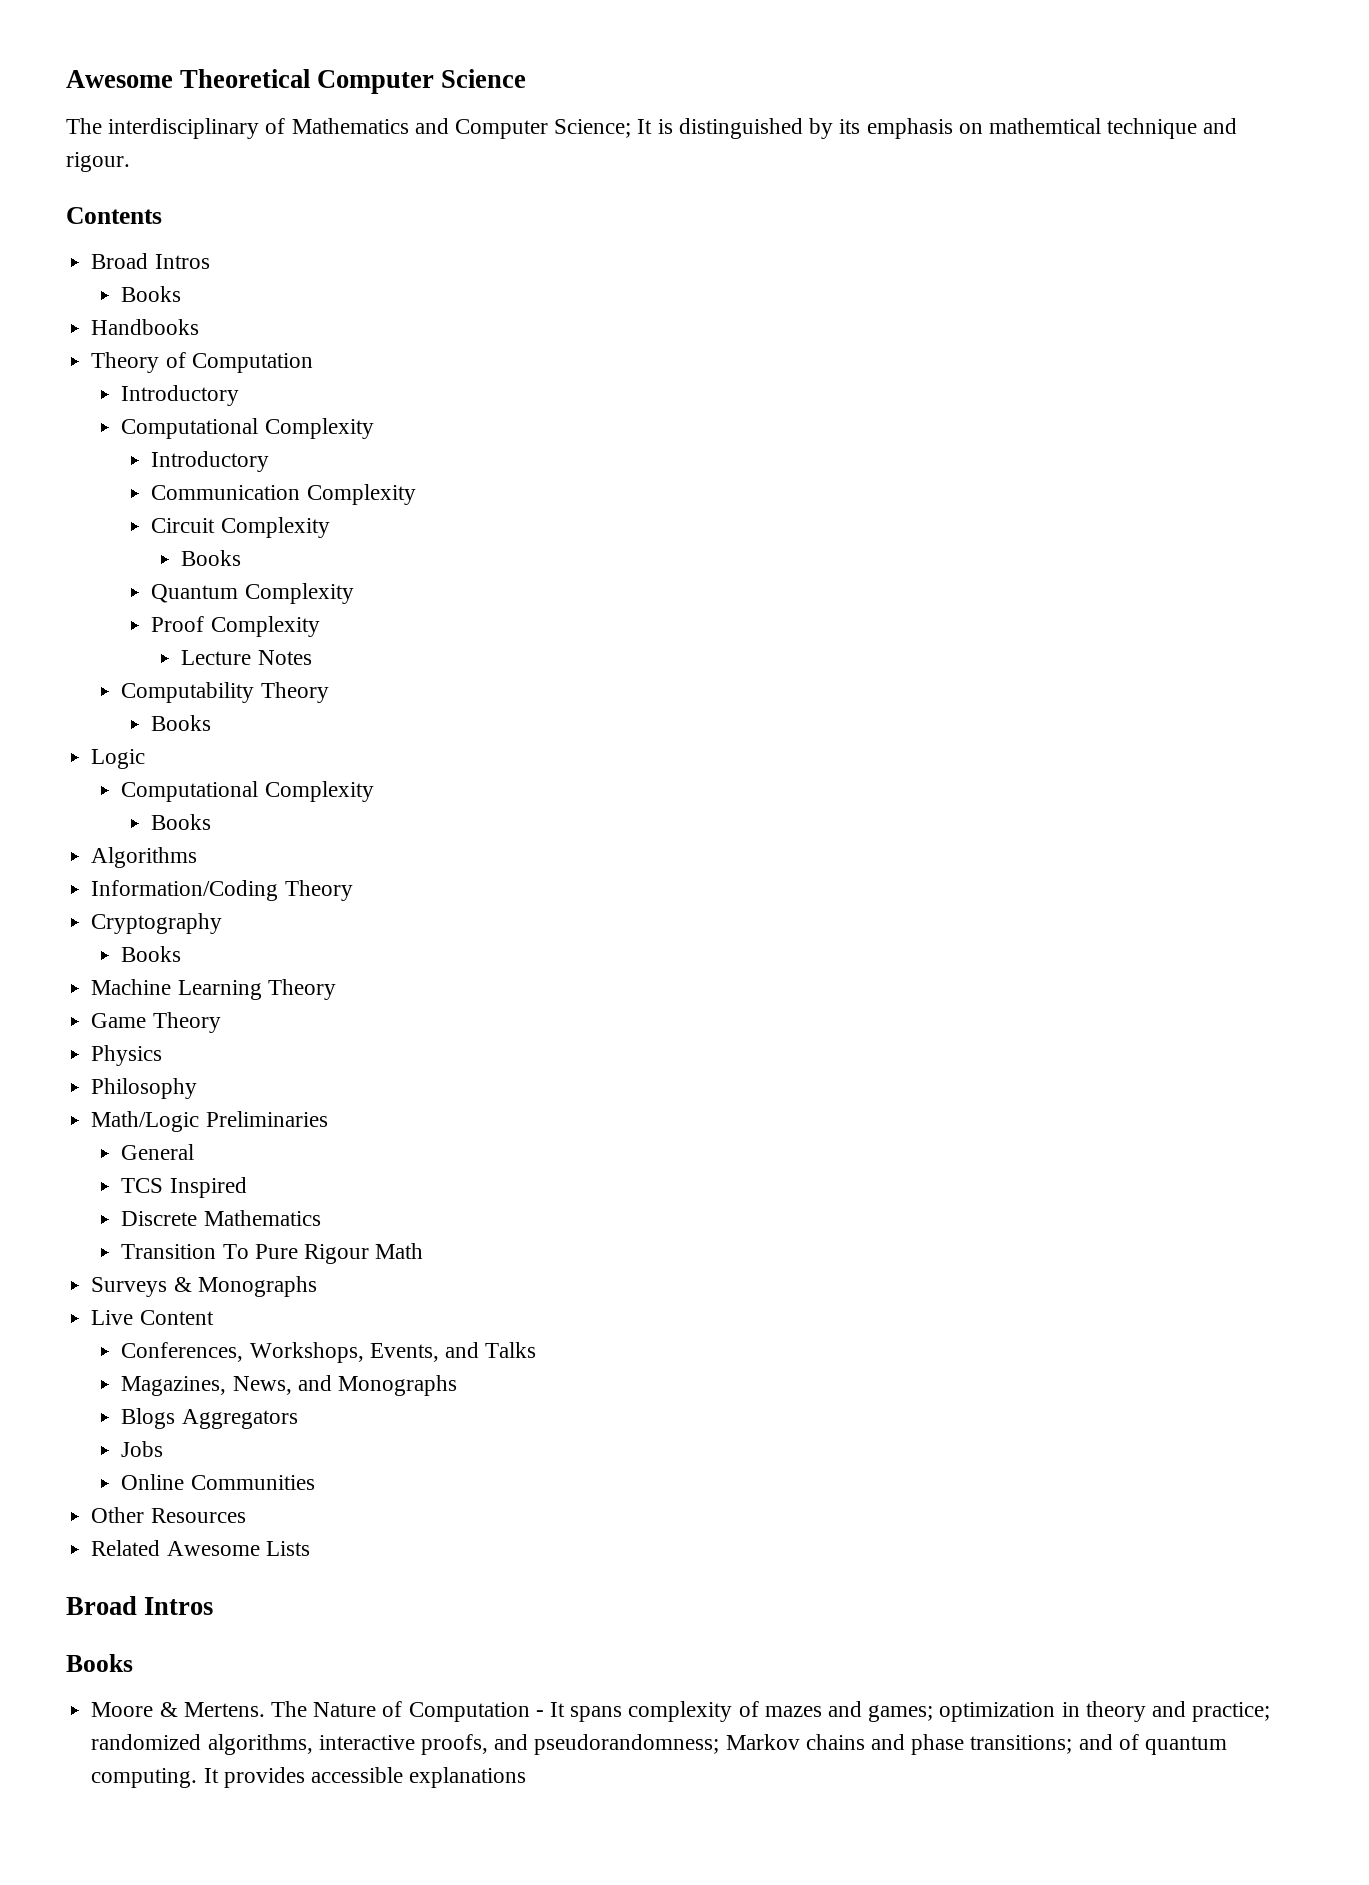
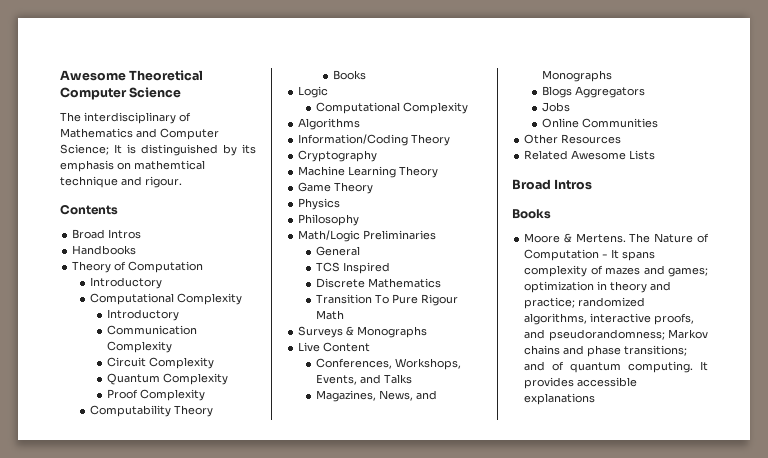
[121,286,182,302] // Books -> (142, 234) none
[181,550,242,566] // Books -> (215, 363) none
[181,650,312,665] // Lecture Notes -> (206, 395) none
[151,814,212,830] // Books -> (468, 108) none
[121,946,182,962] // Books -> (378, 156) none

